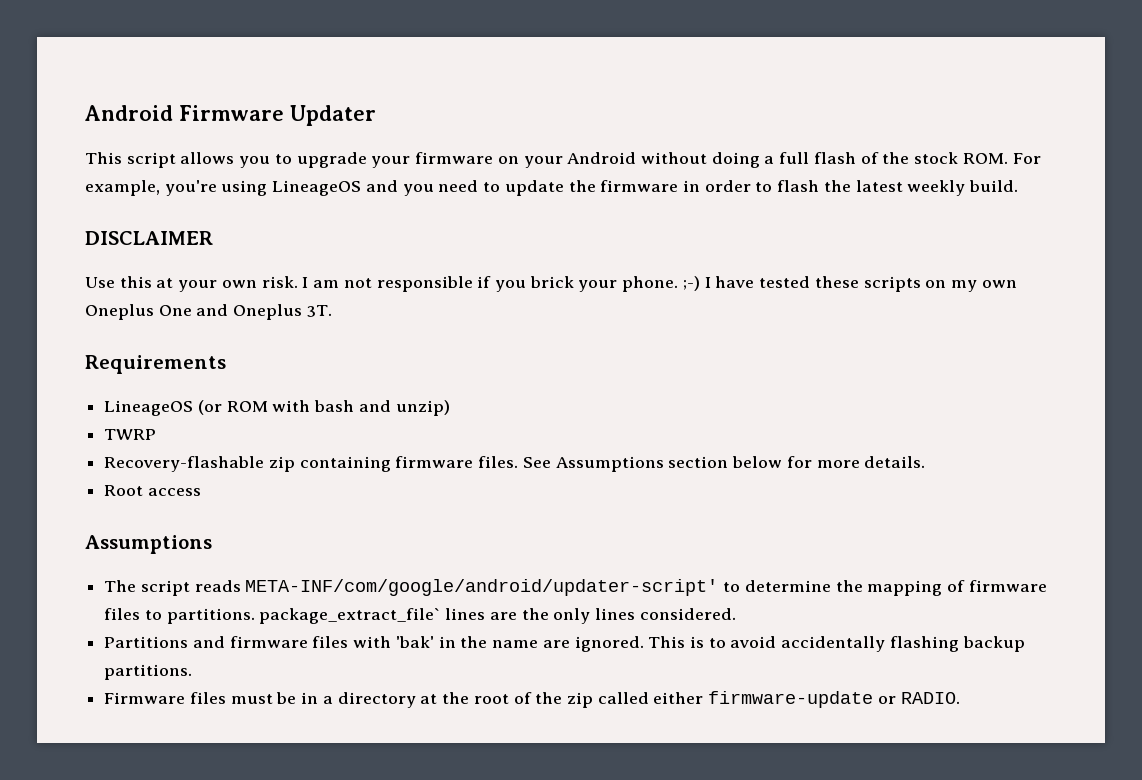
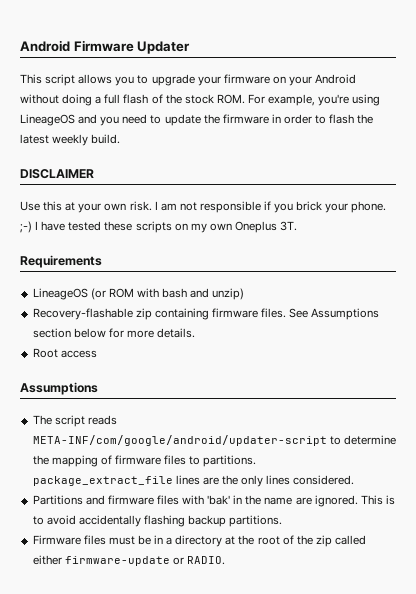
[158,304,303,320] One and Oneplus -> (277, 227) none
[104,429,157,440] // TWRP -> (245, 294) none
[245,579,719,596] META-INF/com/google/android/updater-script' -> [32,435,327,446] META-INF/com/google/android/updater-script
[259,608,441,624] package_extract_file` -> [32,476,173,486] package_extract_file

